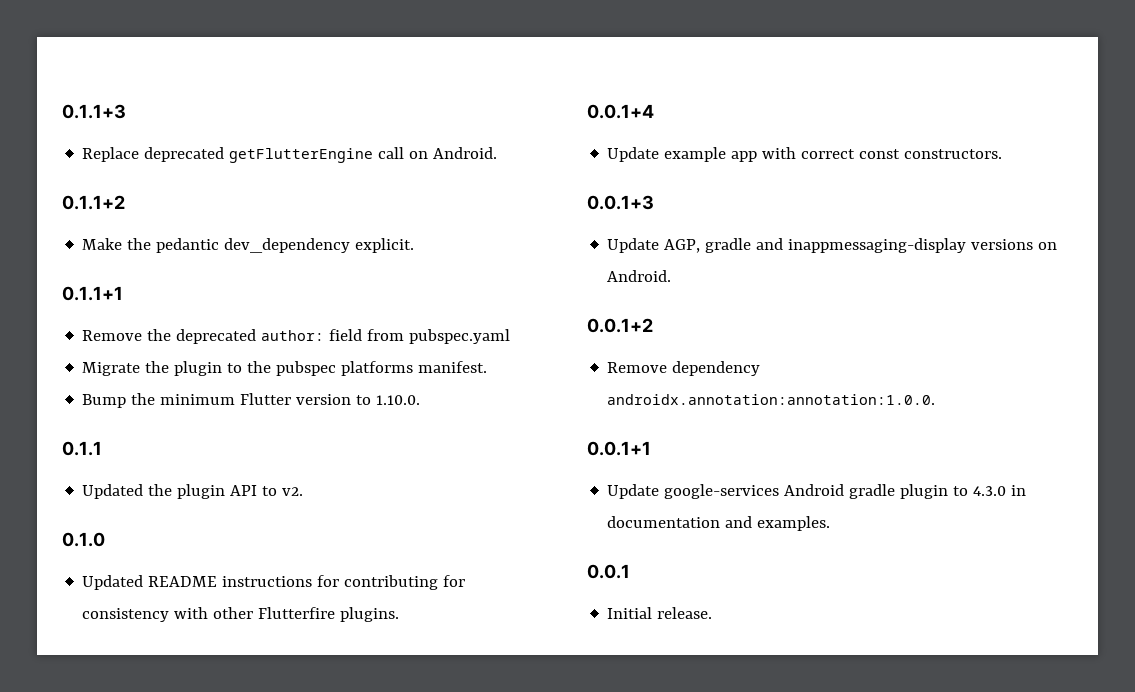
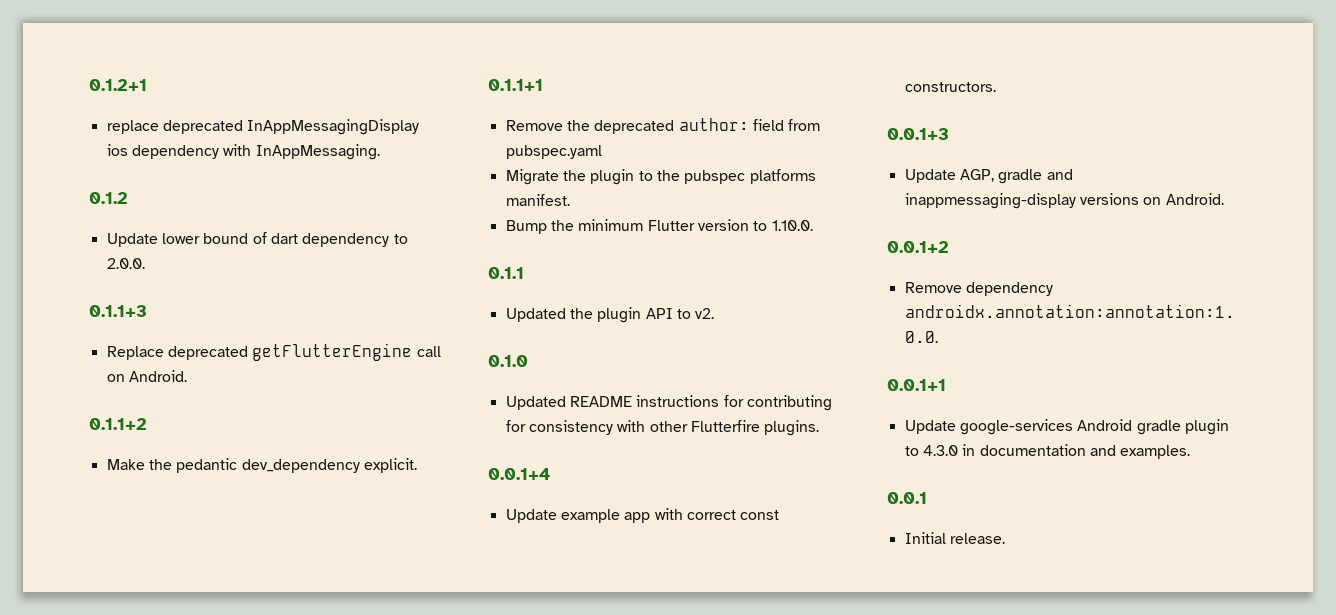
(62, 111) none -> [89,79,147,91] [106,119,420,135] [106,144,380,160] [89,192,128,204] [106,232,408,247] [106,258,145,269] 0.1.2+1 // replace deprecated InAppMessagingDisplay ios dependency with InAppMessaging. // 0.1.2 // Update lower bound of dart dependency to 2.0.0. //

